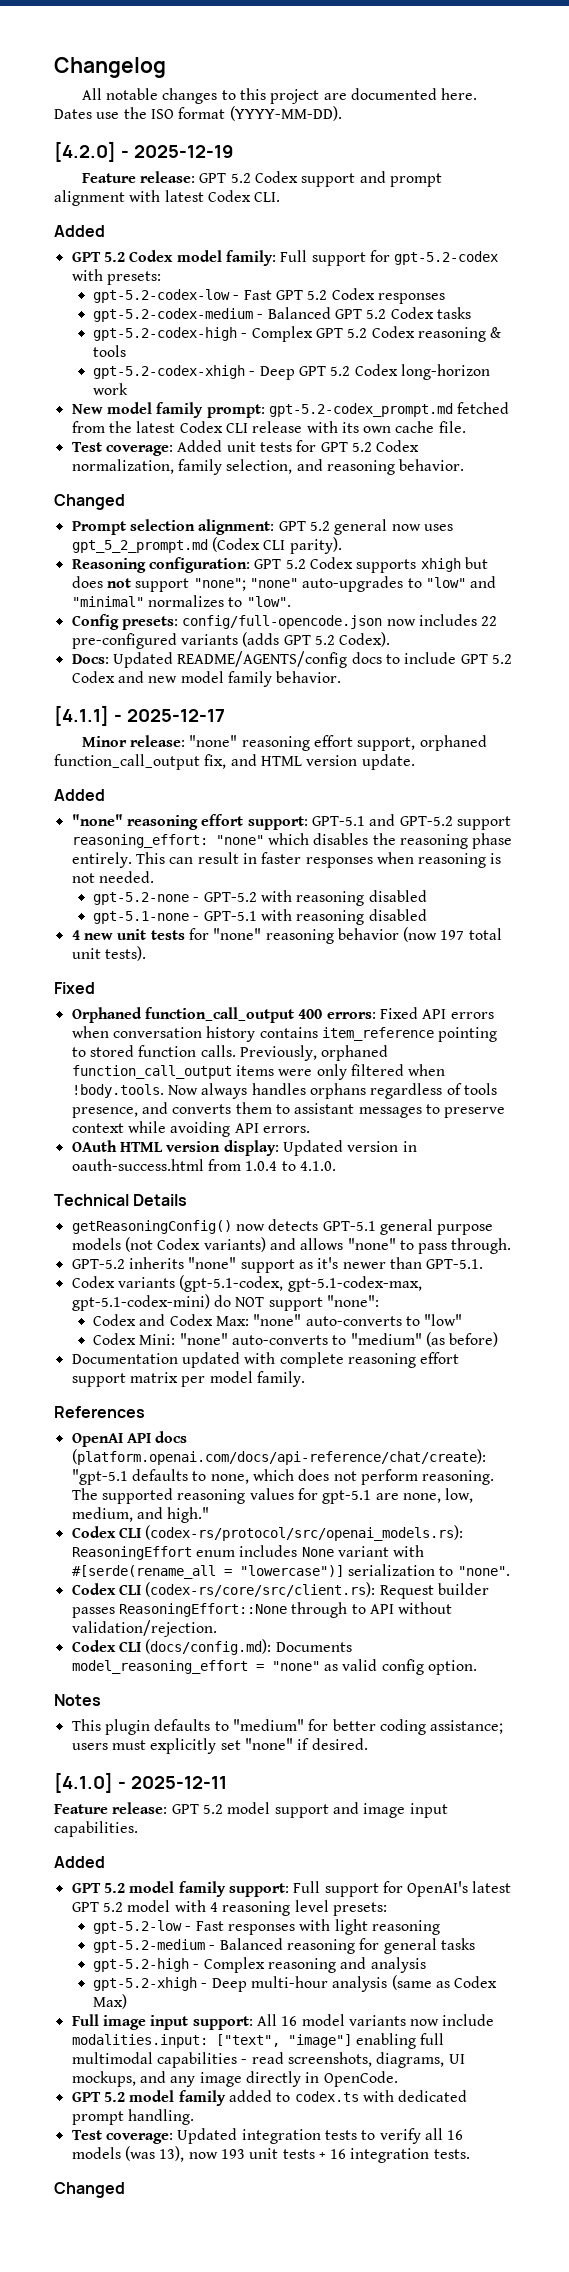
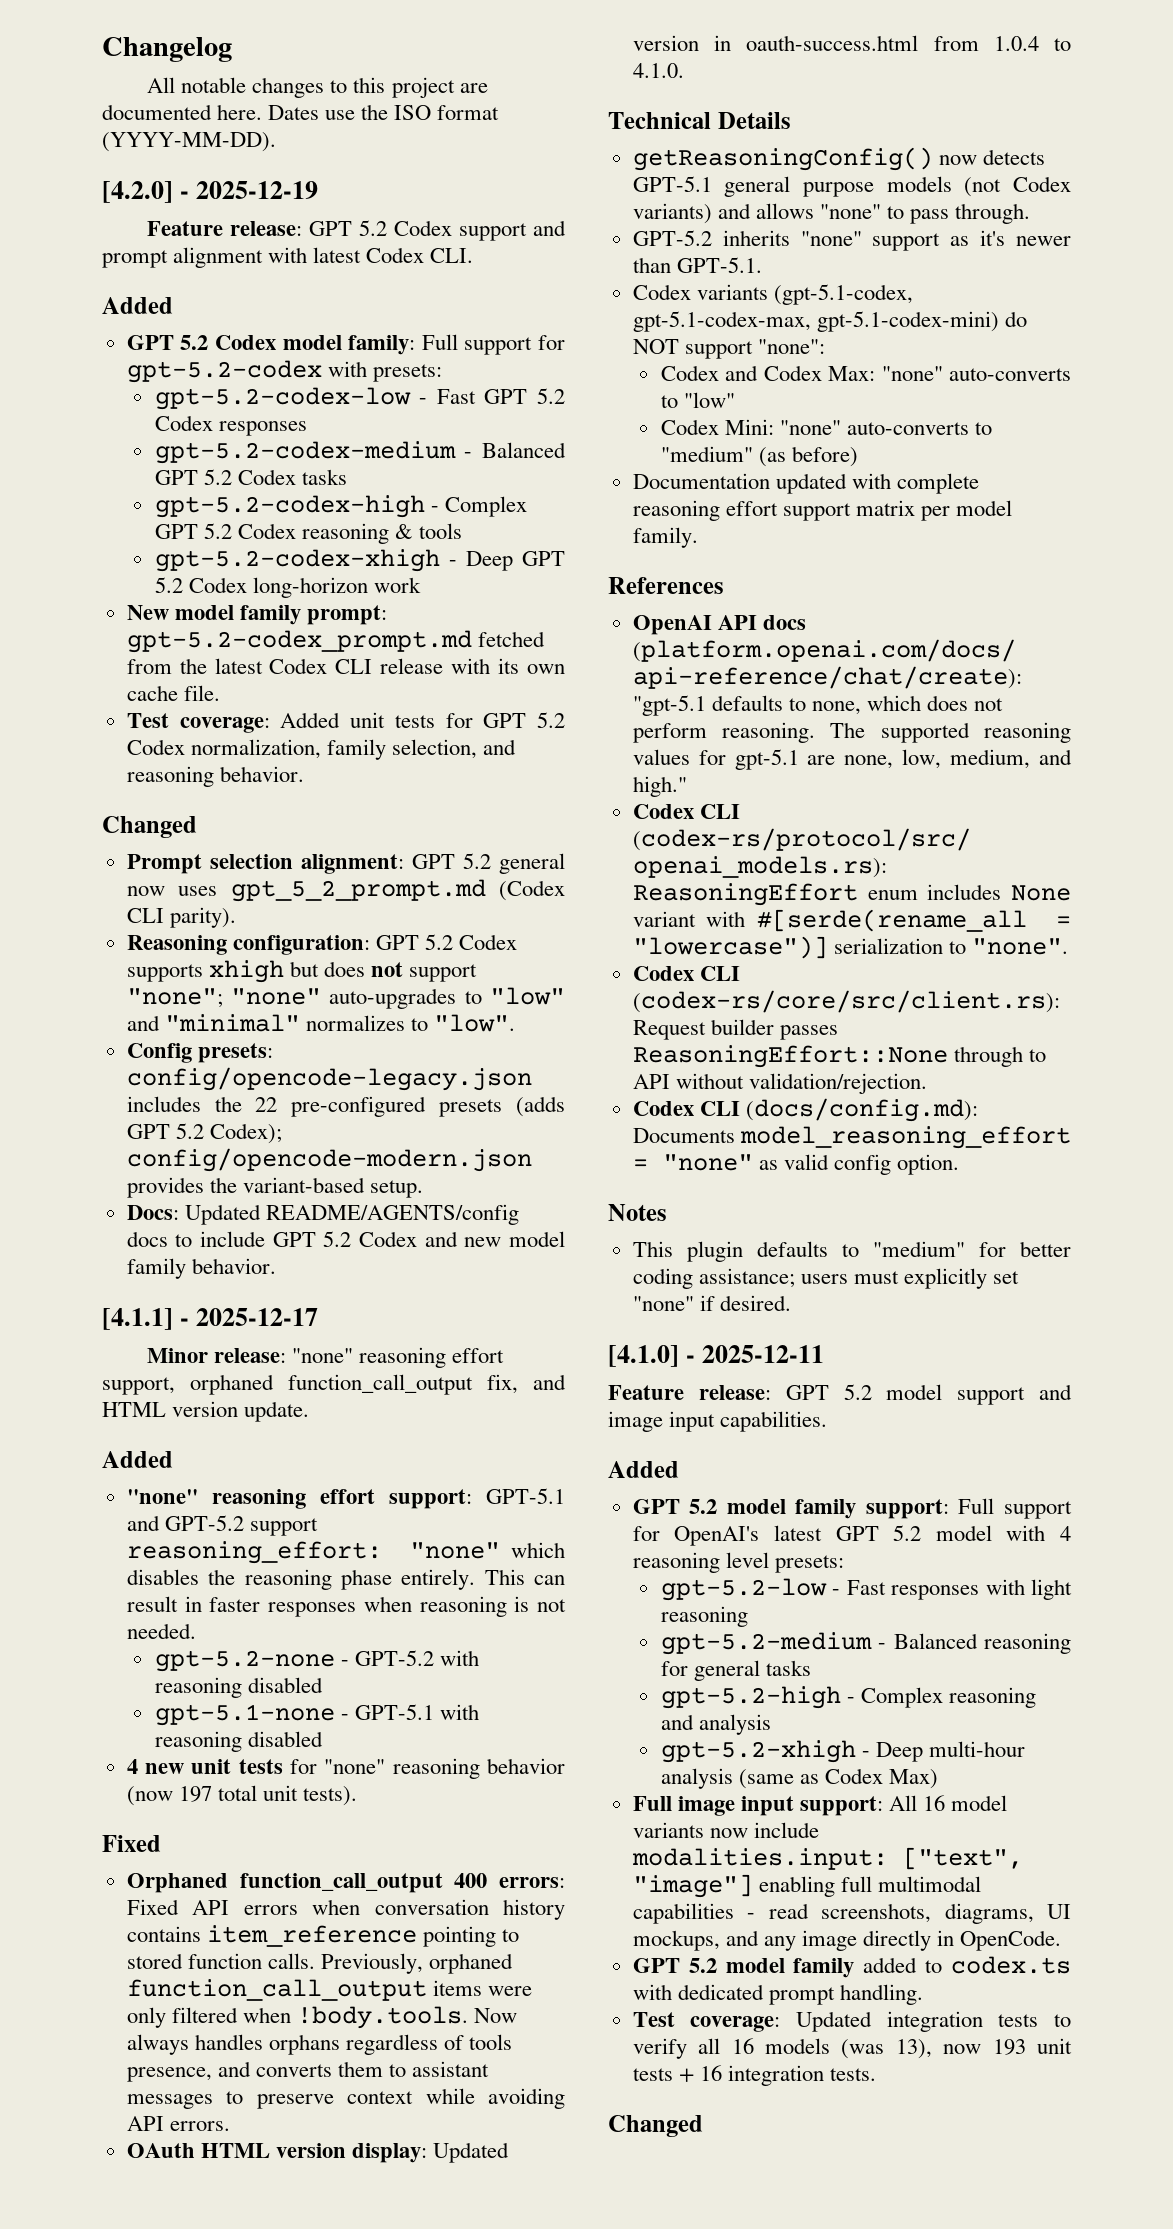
[182,614,477,629] config/full-opencode.json now includes -> [126,1067,532,1091] [126,1096,242,1112] config/opencode-legacy.json includes the
[180,634,238,645] variants -> [439,1099,503,1117] presets
[339,632,391,647] Codex). -> [209,1123,282,1144] [126,1148,532,1172] [126,1177,423,1198] Codex); config/opencode-modern.json provides the variant-based setup.

